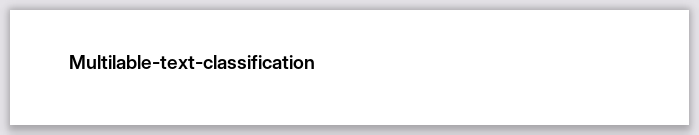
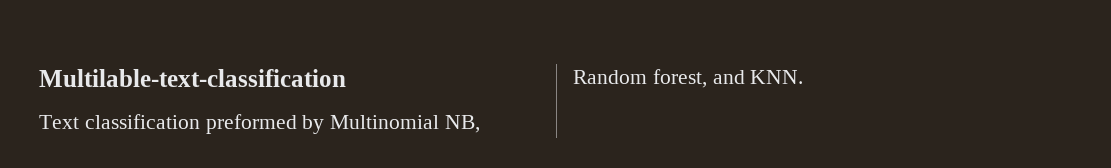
(315, 62) none -> [39,114,481,134] [573,69,804,88] // Text classification preformed by Multinomial NB, Random forest, and KNN.

